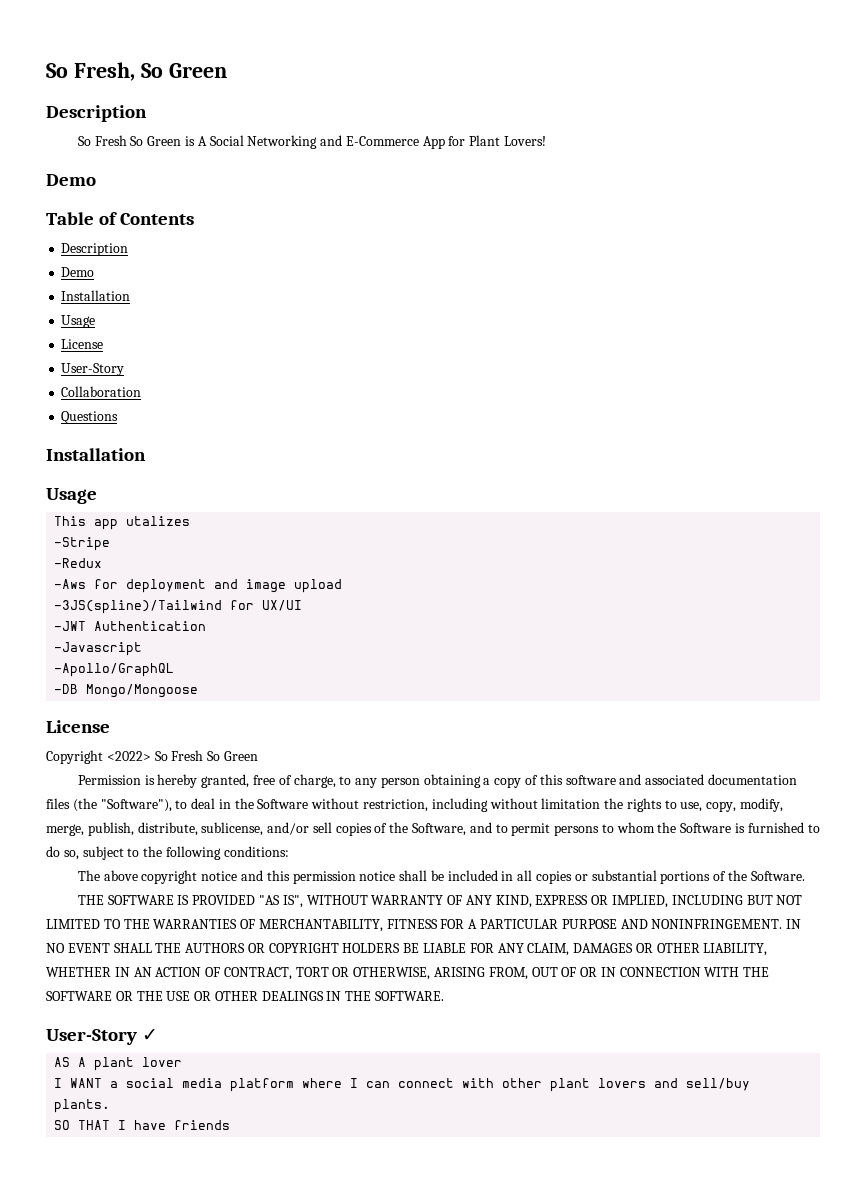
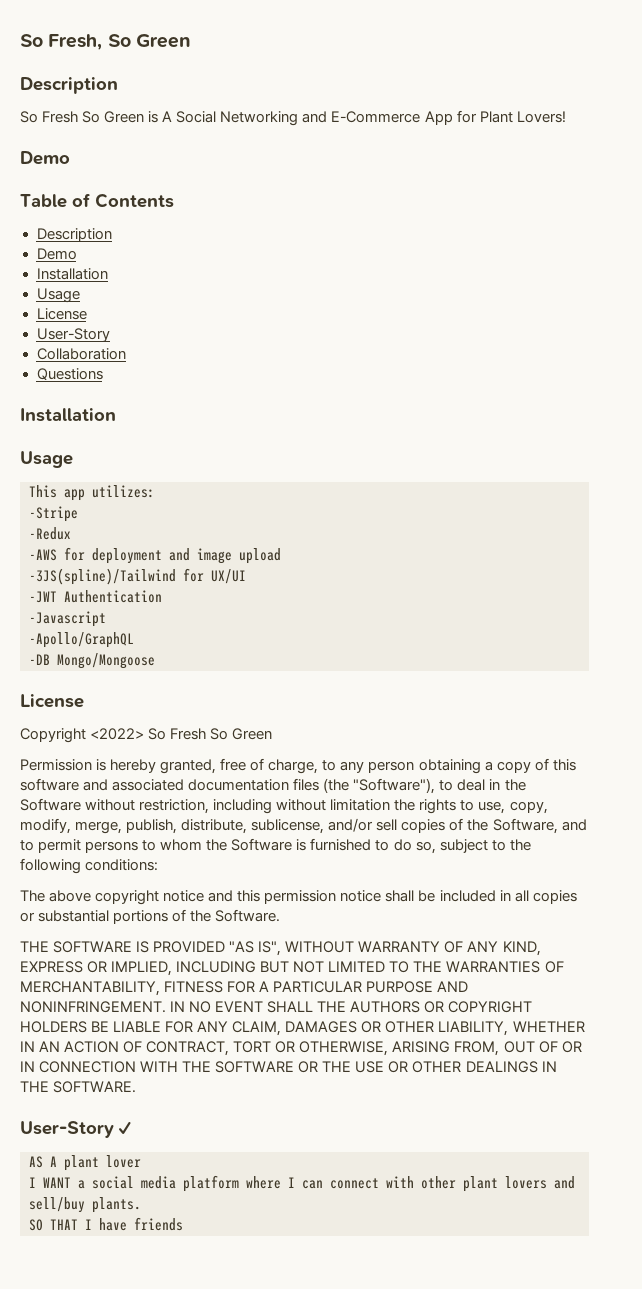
[126,516,191,526] utalizes -> [92,485,155,498] utilizes:
[54,579,87,589] -Aws -> [29,549,57,561] -AWS

